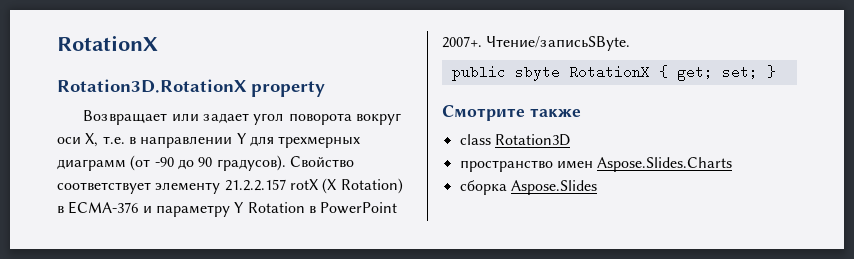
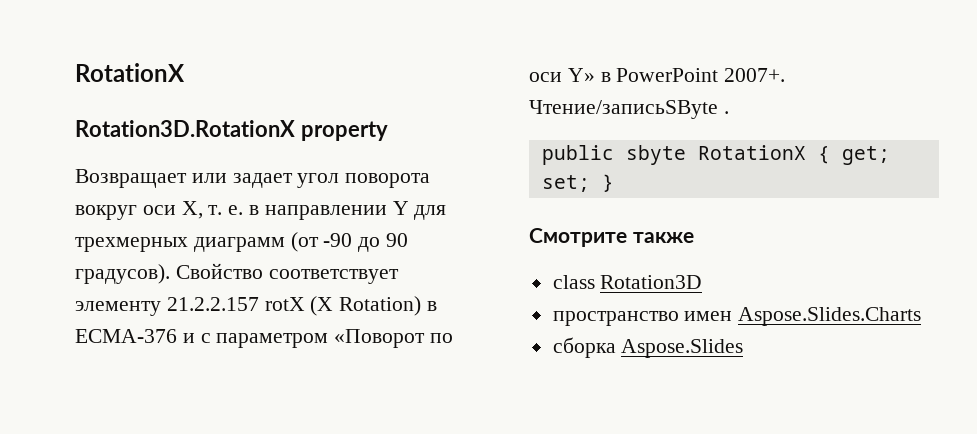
[102,136,125,144] т.е. -> [208,205,244,215] т. е.
[155,202,305,217] параметру Y Rotation -> [200,329,454,348] [529,68,595,82] с параметром «Поворот по оси Y»
[486,36,631,51] Чтение/записьSByte. -> [529,100,729,119] Чтение/записьSByte .

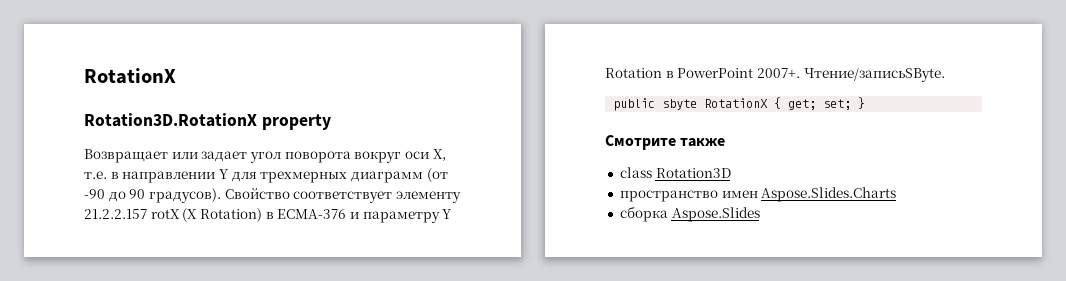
[208,205,244,215] т. е. -> [84,171,107,179] т.е.
[200,329,454,348] [529,68,595,82] с параметром «Поворот по оси Y» -> [362,209,453,223] [605,68,662,78] параметру Y Rotation
[529,100,729,119] Чтение/записьSByte . -> [803,68,945,82] Чтение/записьSByte.

